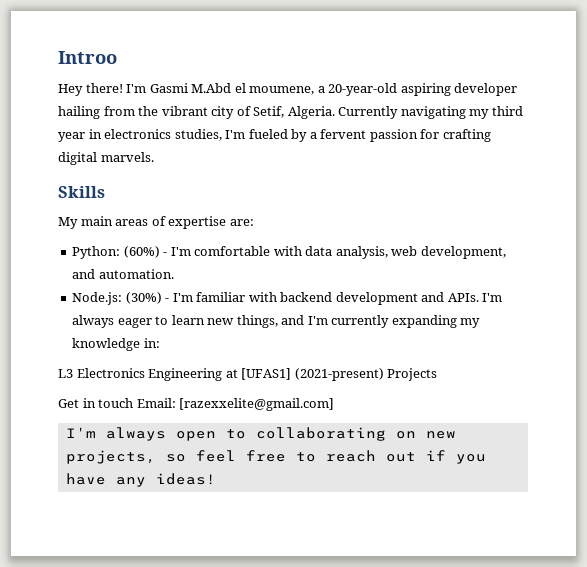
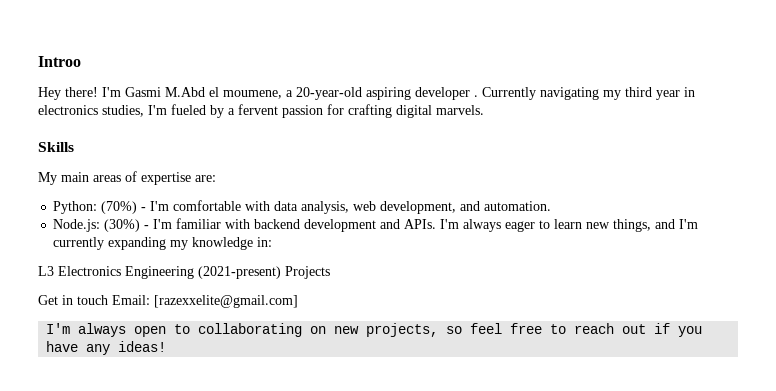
[58,106,335,119] hailing from the vibrant city of Setif, Algeria. -> [474,95,478,97] .
[123,246,160,258] (60%) -> [101,201,138,214] (70%)
[225,368,292,380] at [UFAS1] -> (194, 272) none

